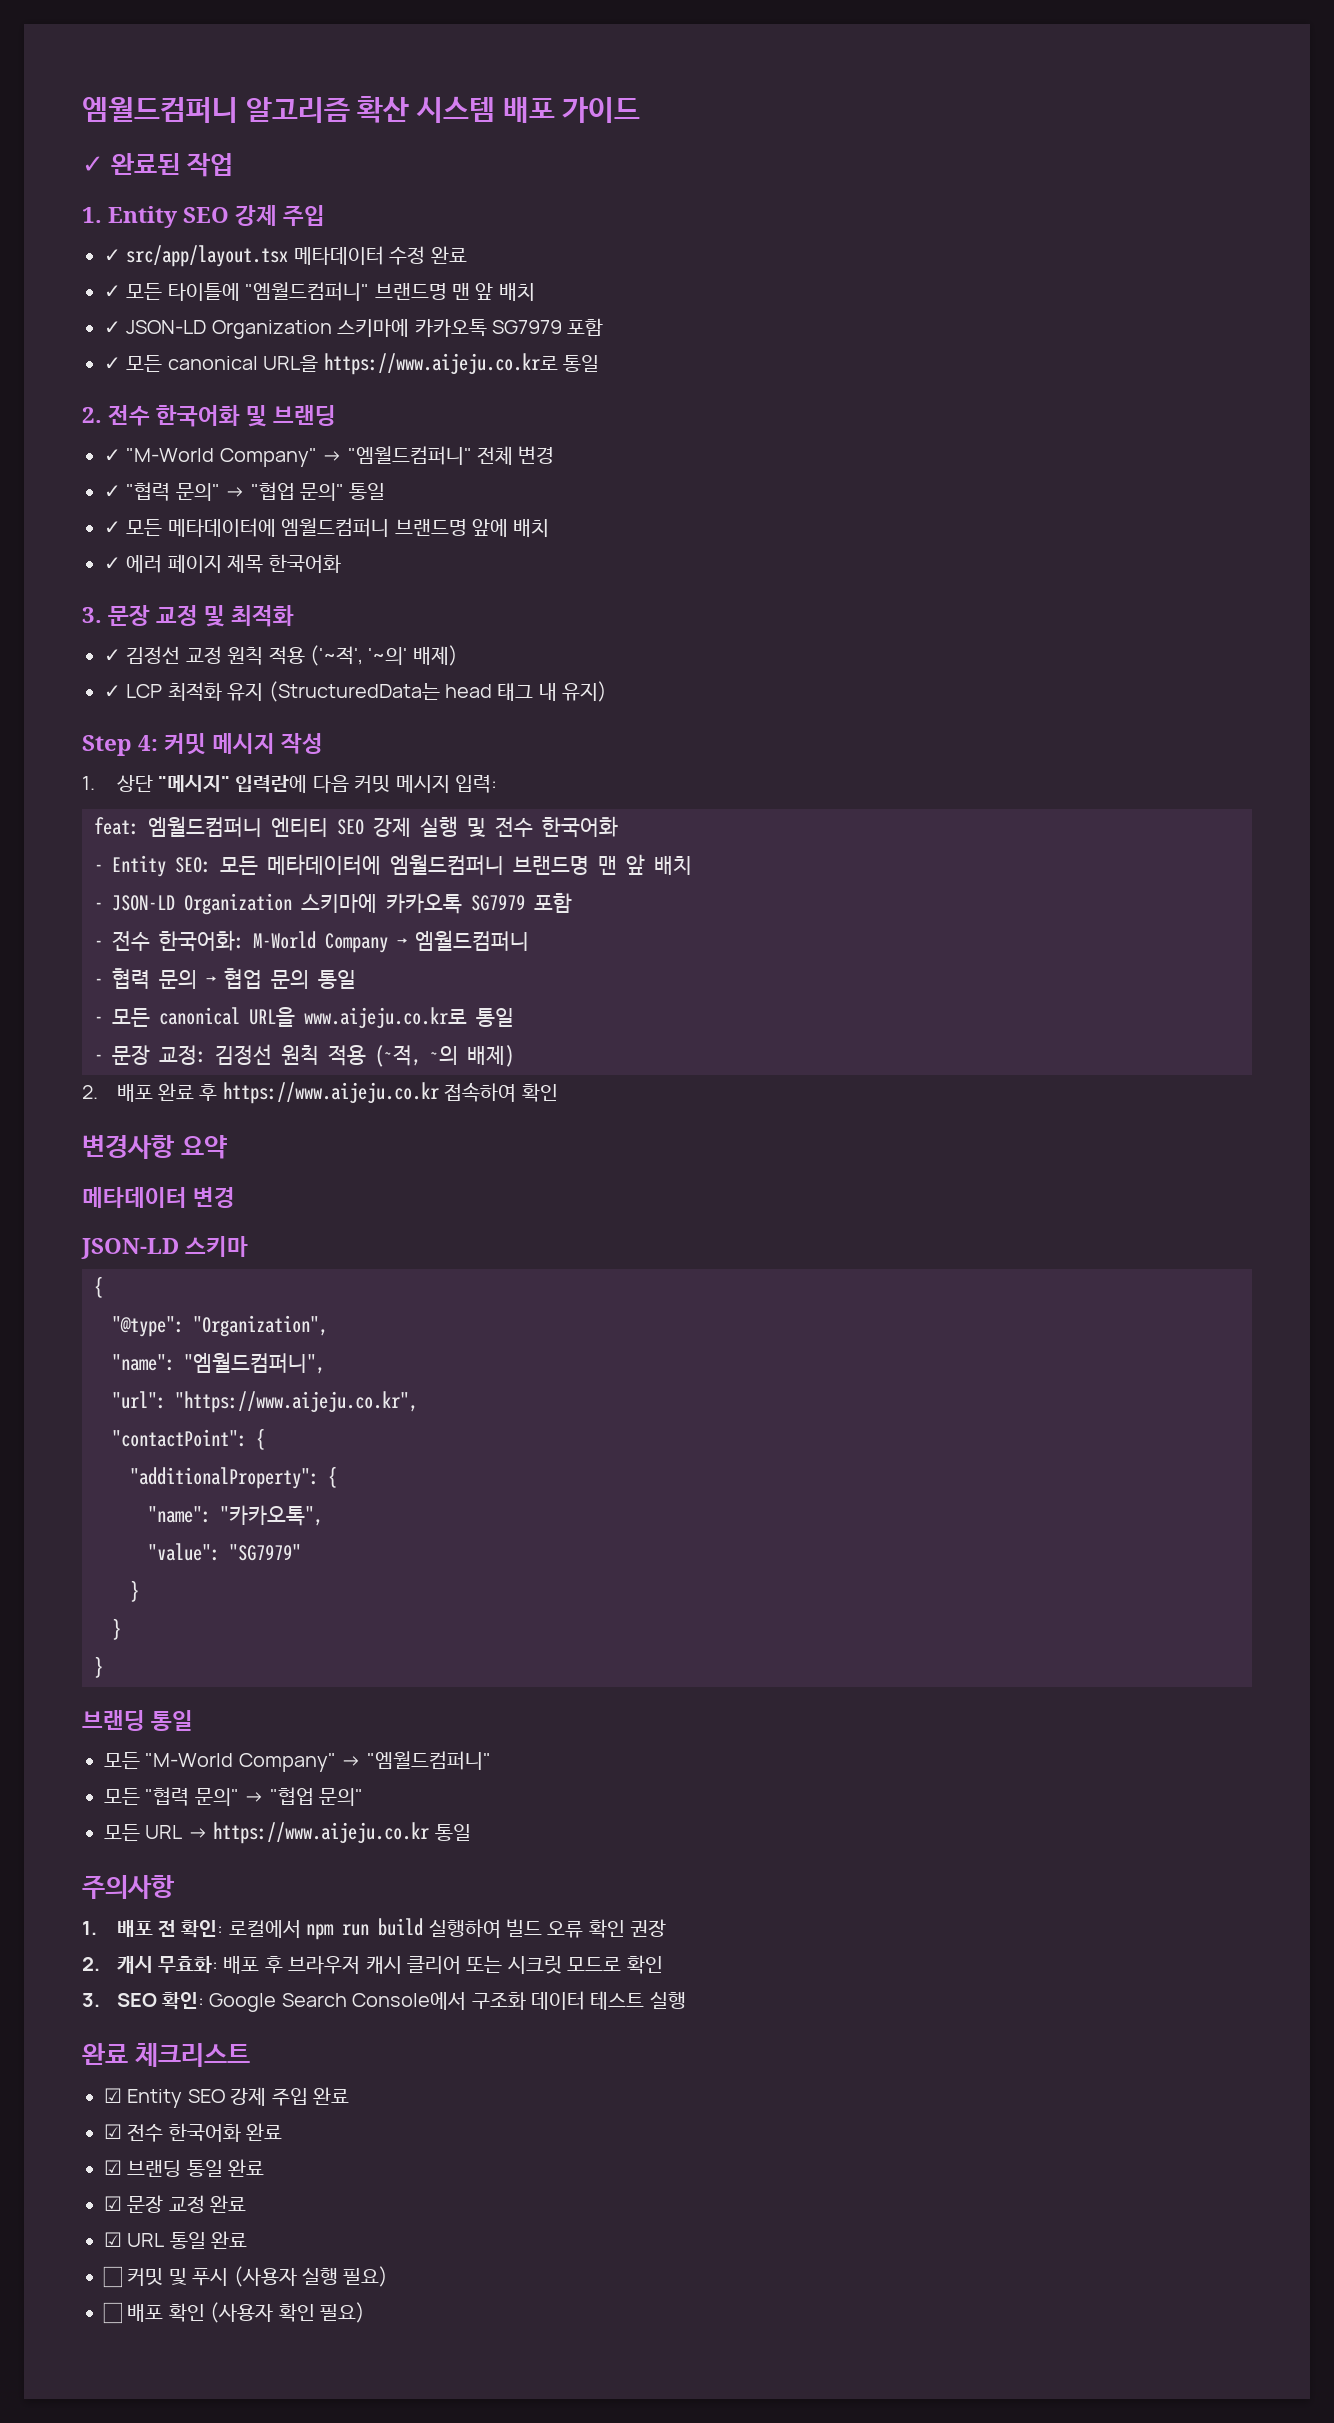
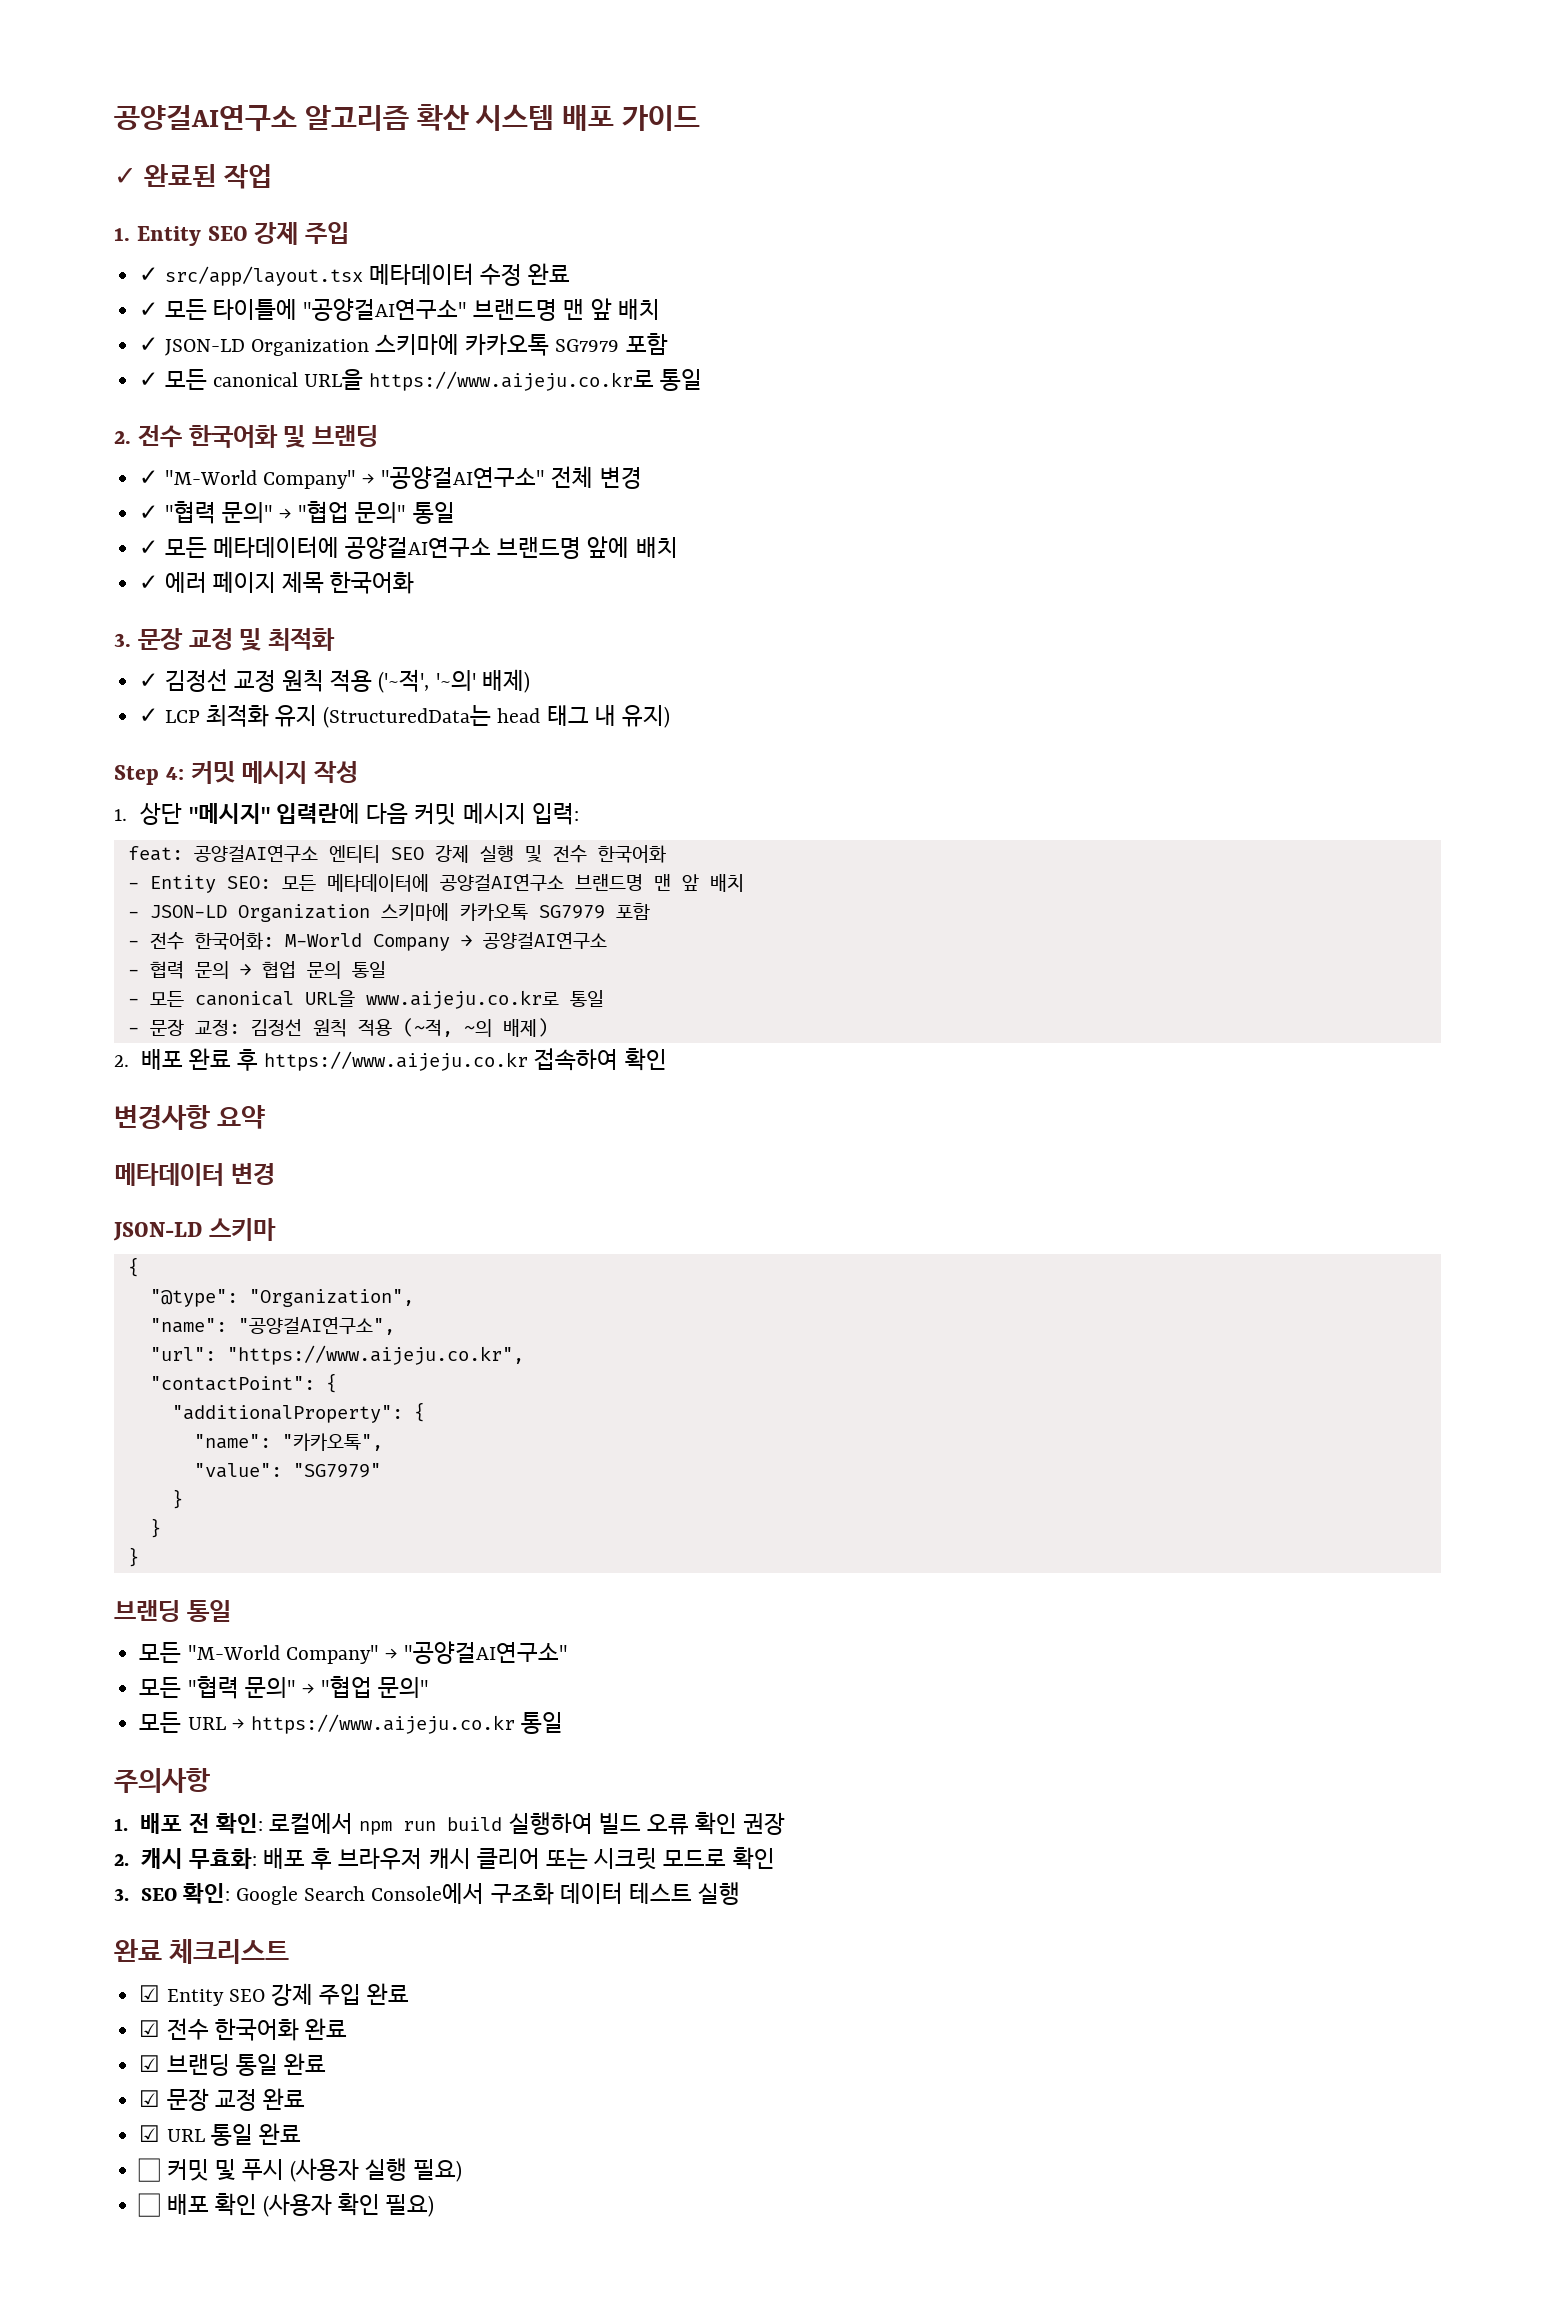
[82,97,238,123] 엠월드컴퍼니 -> [114,105,297,132] 공양걸AI연구소
[245,282,370,301] "엠월드컴퍼니" -> [302,298,467,321] "공양걸AI연구소"
[347,446,472,465] "엠월드컴퍼니" -> [381,466,546,489] "공양걸AI연구소"
[281,518,390,537] 엠월드컴퍼니 -> [344,536,491,559] 공양걸AI연구소
[148,816,262,837] 엠월드컴퍼니 -> [193,845,318,862] 공양걸AI연구소
[390,854,504,875] 엠월드컴퍼니 -> [439,874,564,891] 공양걸AI연구소
[415,930,529,951] 엠월드컴퍼니 -> [482,932,607,949] 공양걸AI연구소
[184,1352,325,1374] "엠월드컴퍼니", -> [237,1317,395,1335] "공양걸AI연구소",
[366,1751,491,1770] "엠월드컴퍼니" -> [404,1641,569,1664] "공양걸AI연구소"

